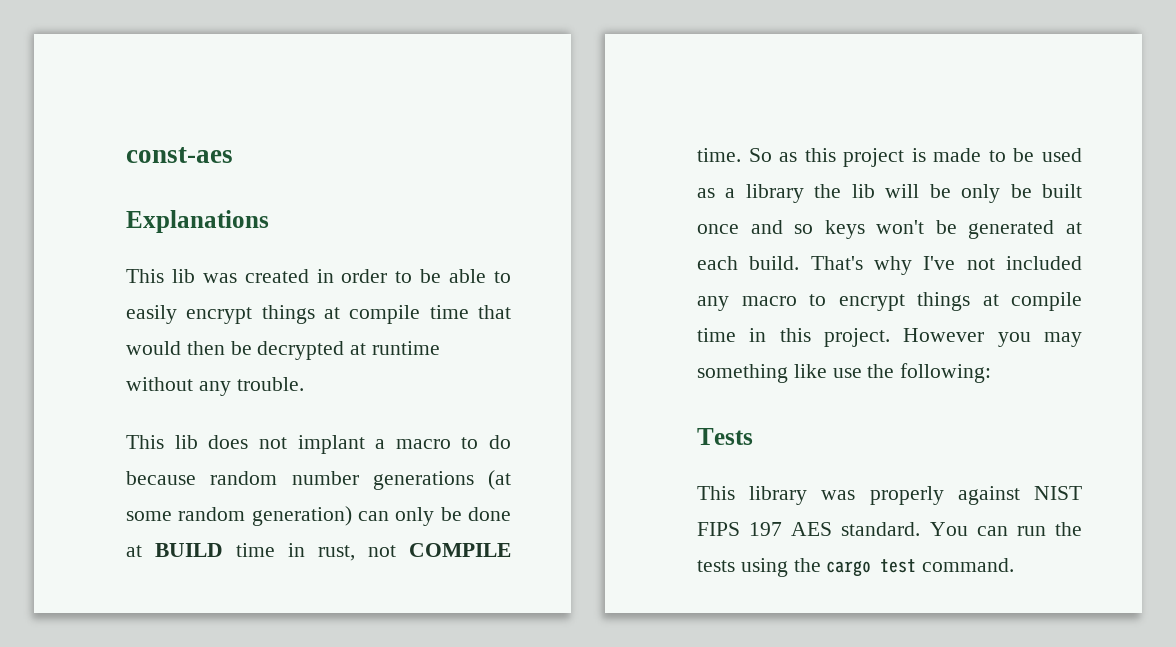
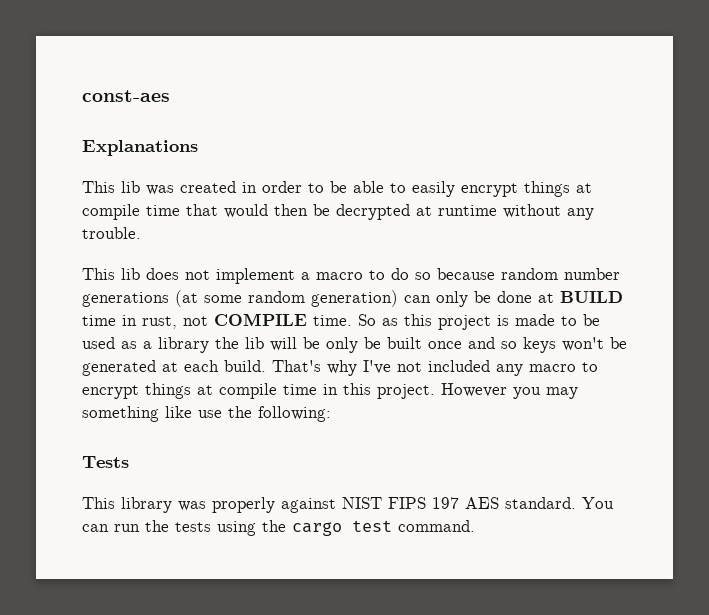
[297,435,365,454] implant -> [216,268,295,284] implement
(511, 442) none -> [415,272,431,280] so

